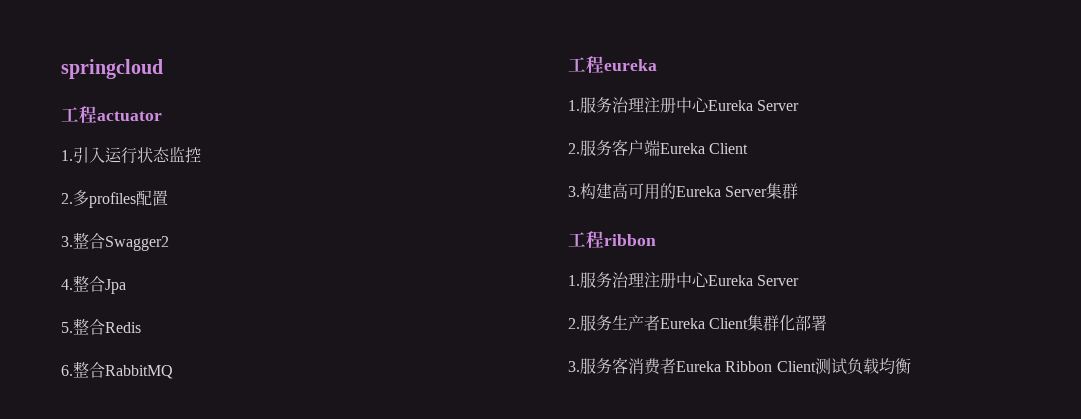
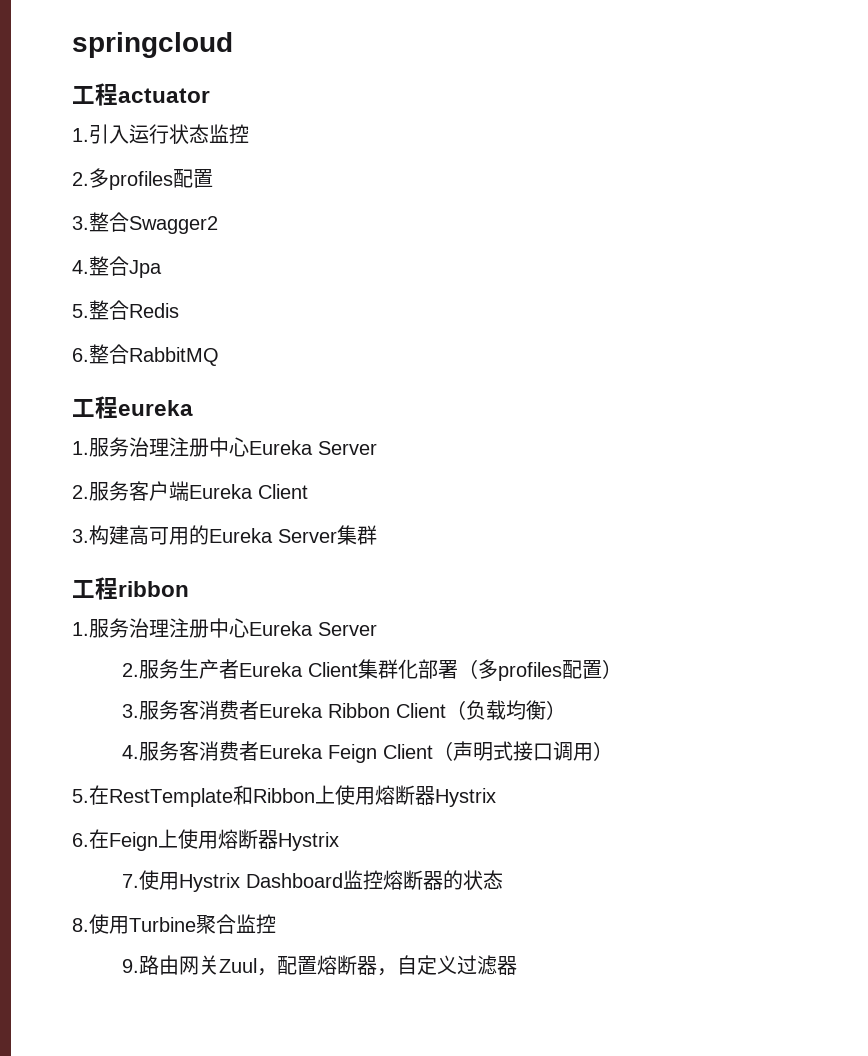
(828, 323) none -> [458,659,623,681] （多profiles配置）
[814,358,847,374] 测试 -> [446,700,467,720] （
(911, 366) none -> [546,700,567,720] [122,741,614,763] [72,785,496,807] [72,829,339,851] [122,870,504,892] [72,914,276,934] [122,955,518,976] ） // 4.服务客消费者Eureka Feign Client（声明式接口调用） // 5.在RestTemplate和Ribbon上使用熔断器Hystrix // 6.在Feign上使用熔断器Hystrix // 7.使用Hystrix Dashboard监控熔断器的状态 // 8.使用Turbine聚合监控 // 9.路由网关Zuul，配置熔断器，自定义过滤器

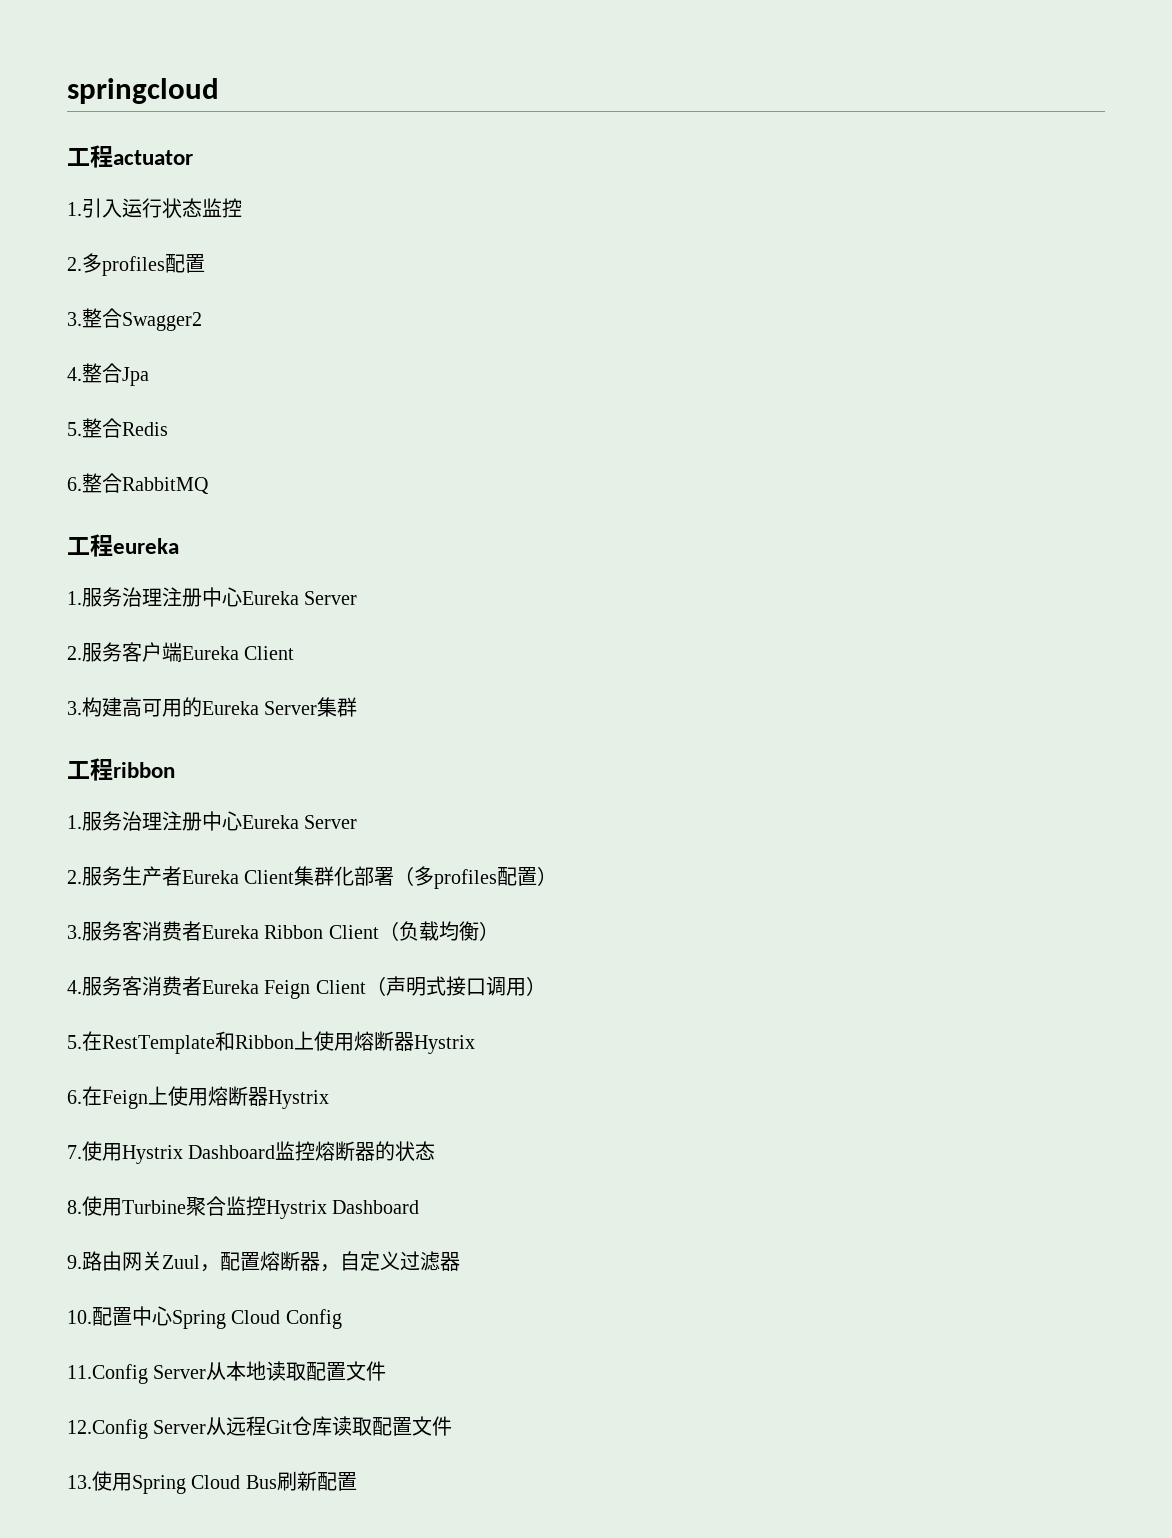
(276, 924) none -> [266,1200,420,1219] Hystrix Dashboard
(518, 965) none -> [67,1306,342,1329] [67,1361,387,1384] [67,1416,453,1439] [67,1471,357,1494] // 10.配置中心Spring Cloud Config // 11.Config Server从本地读取配置文件 // 12.Config Server从远程Git仓库读取配置文件 // 13.使用Spring Cloud Bus刷新配置

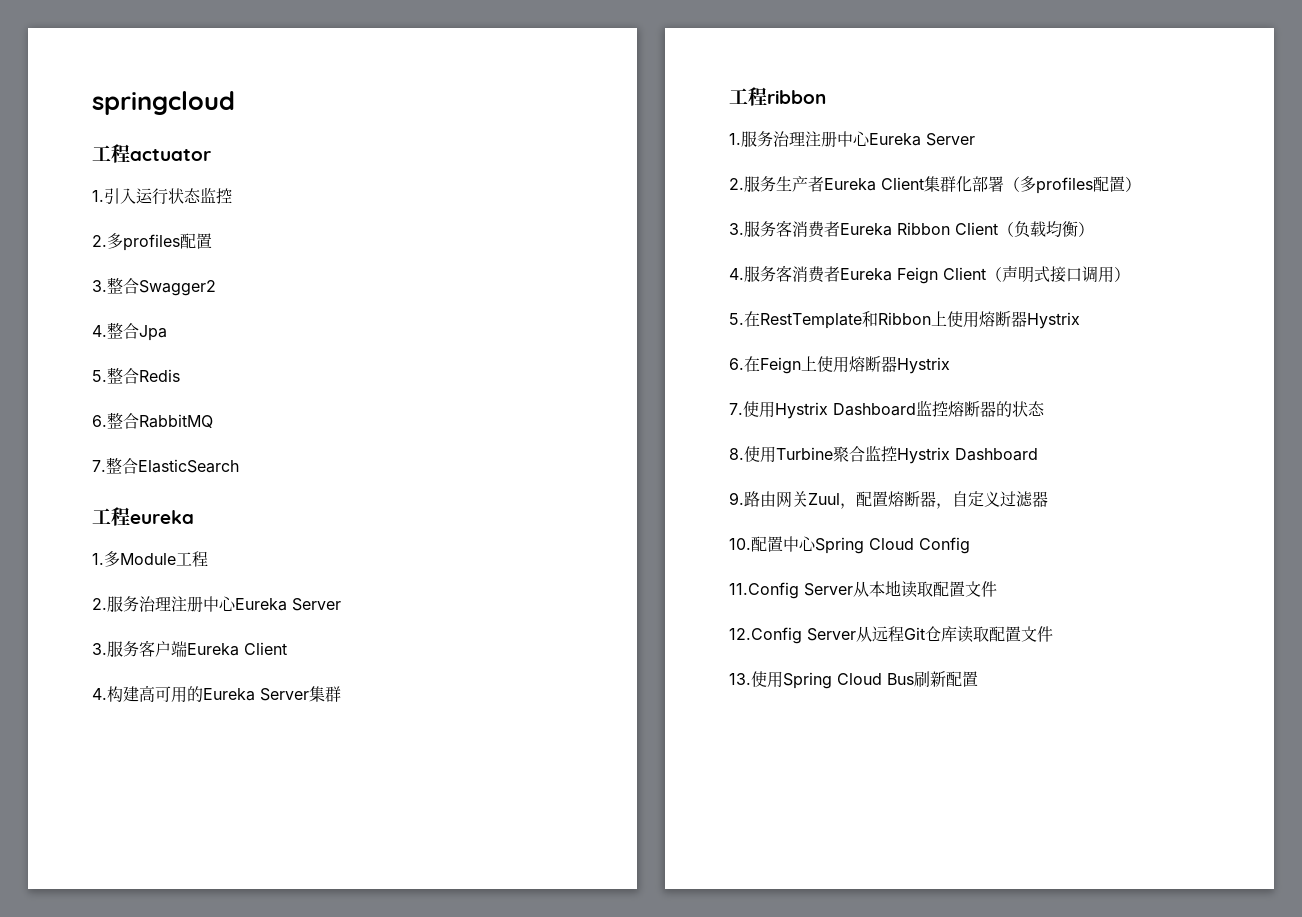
(209, 485) none -> [92,457,239,474] // 7.整合ElasticSearch
[82,587,358,607] [67,646,82,660] 服务治理注册中心Eureka Server // 2. -> [104,551,208,567] [92,596,341,612] [92,643,107,655] 多Module工程 // 2.服务治理注册中心Eureka Server // 3.
[67,701,82,715] 3. -> [92,688,107,700] 4.

